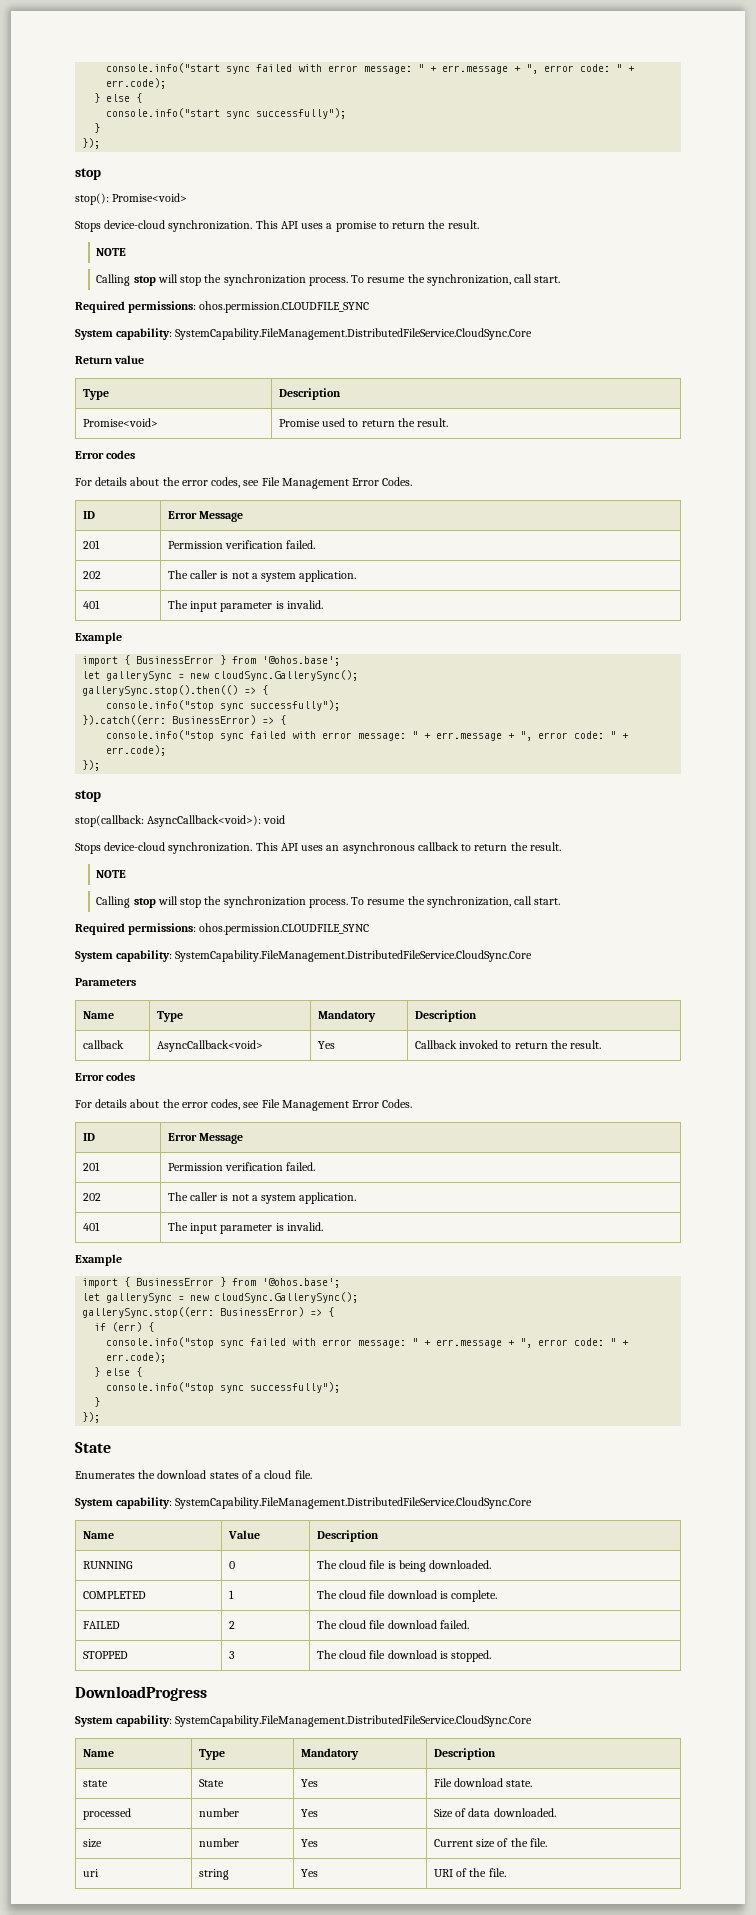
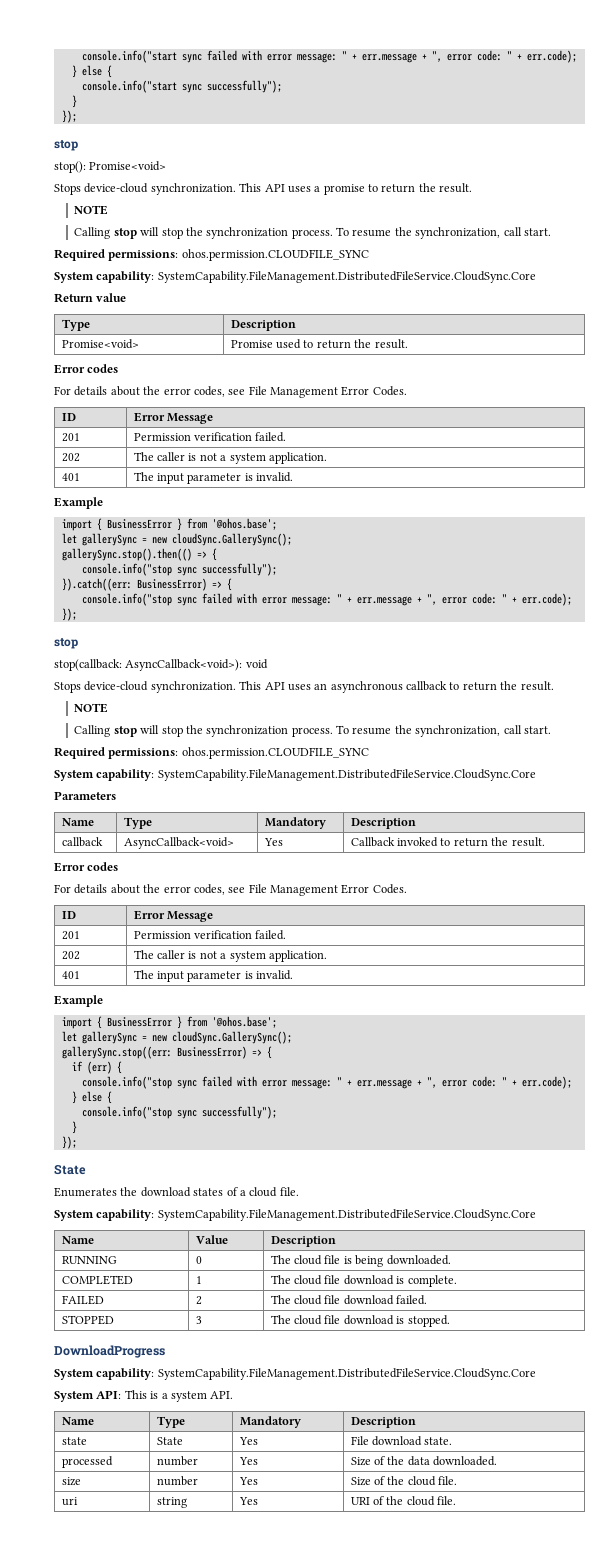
(533, 1721) none -> [54,1390,234,1402] // System API: This is a system API.
(467, 1812) none -> [387,1456,405,1465] the
[433,1838,528,1848] Current size of the -> [350,1476,436,1486] Size of the cloud
(487, 1872) none -> [406,1496,435,1506] cloud

